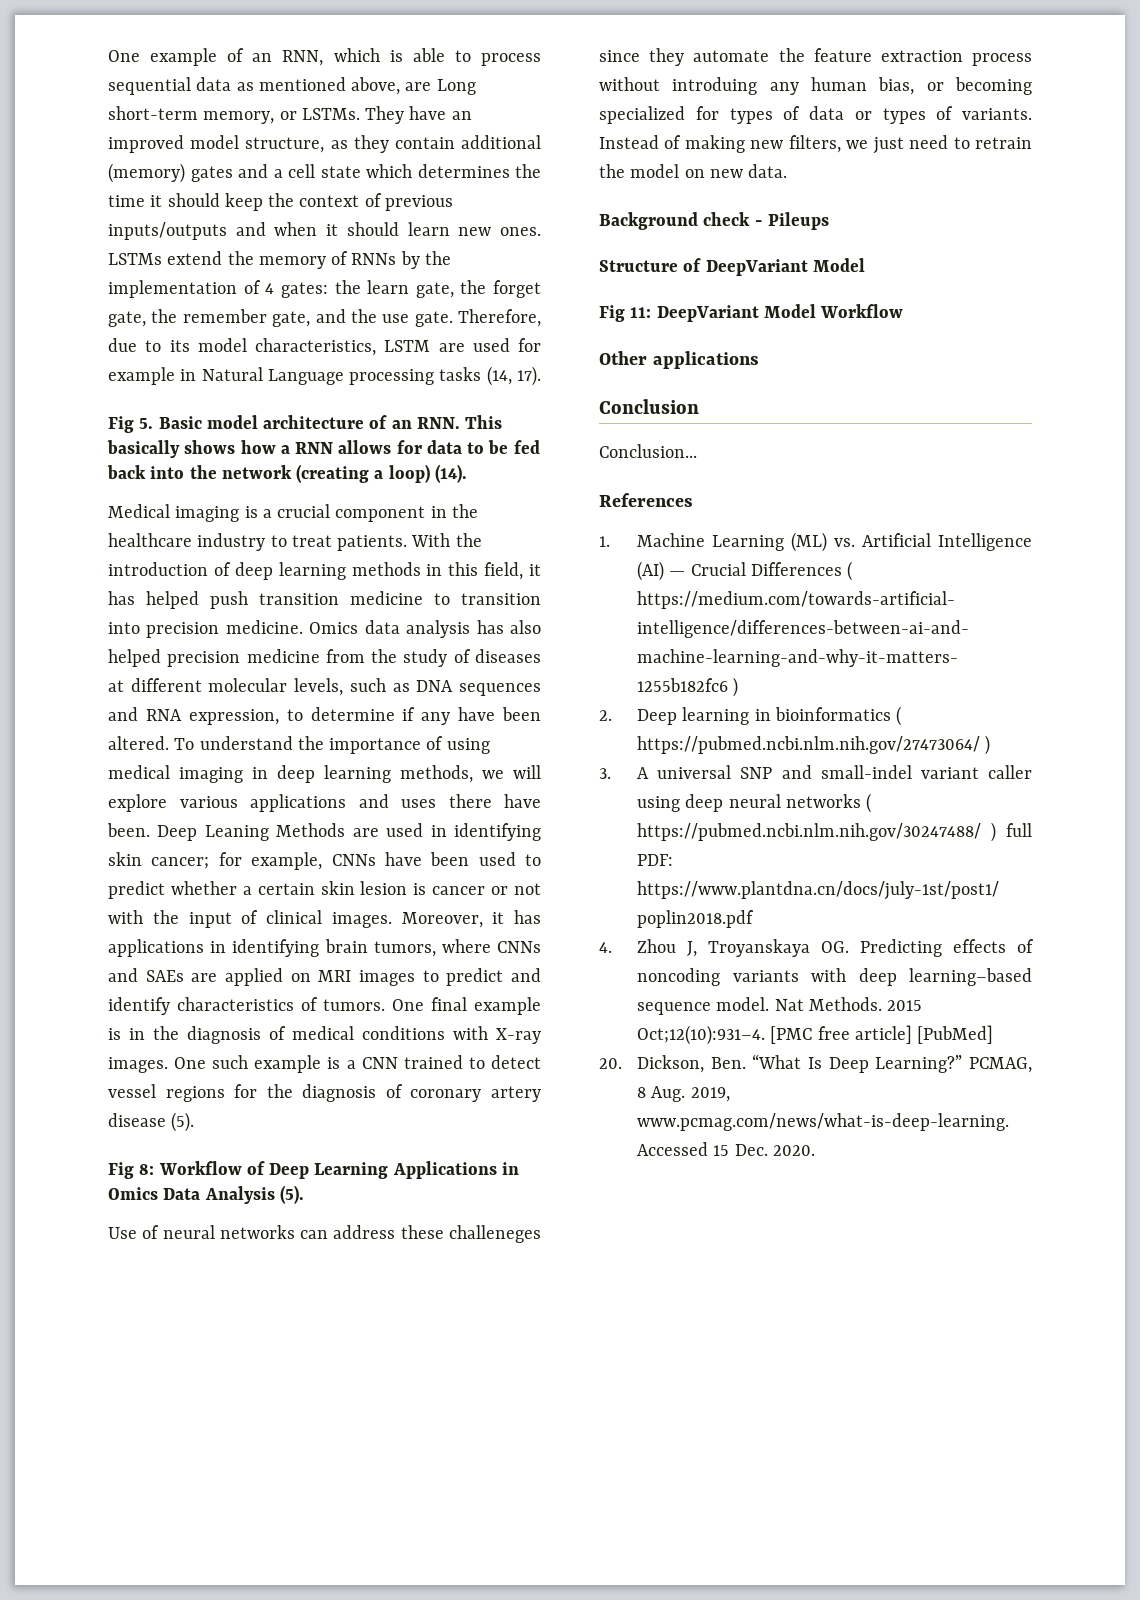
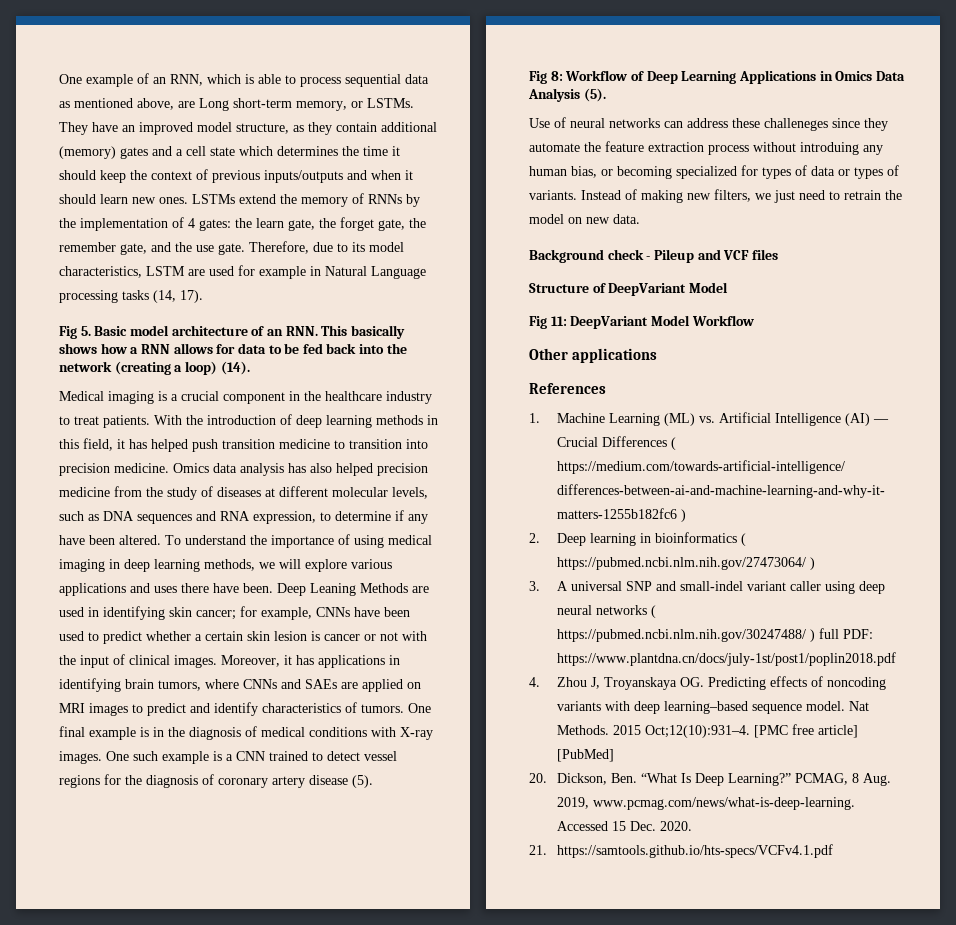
[767,212,829,230] Pileups -> [653,249,778,263] Pileup and VCF files
[599,399,699,414] [599,444,697,458] // Conclusion // Conclusion... -> (657, 355) none
(815, 1150) none -> [529,844,833,858] // 21. https://samtools.github.io/hts-specs/VCFv4.1.pdf

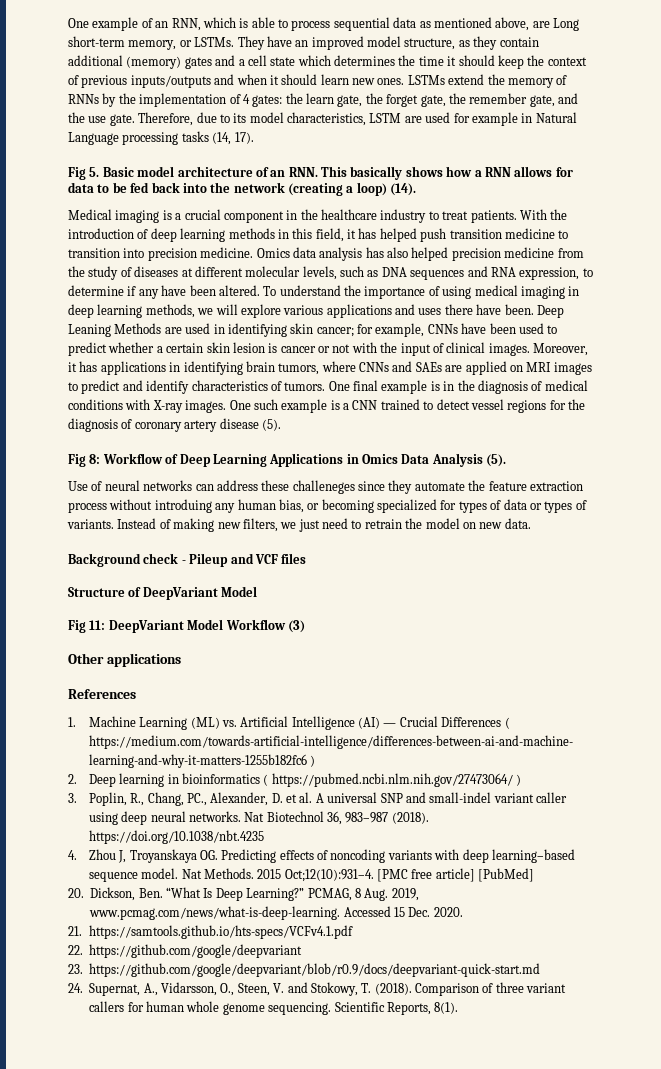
(754, 320) none -> [287,620,305,633] (3)
(540, 586) none -> [88,792,313,806] Poplin, R., Chang, PC., Alexander, D. et al.
[595,605,656,618] [556,628,873,642] [556,652,896,666] networks ( https://pubmed.ncbi.nlm.nih.gov/30247488/ ) full PDF: https://www.plantdna.cn/docs/july-1st/post1/poplin2018.pdf -> [188,811,429,825] [88,830,264,844] networks. Nat Biotechnol 36, 983–987 (2018). https://doi.org/10.1038/nbt.4235
(833, 851) none -> [68,944,303,958] [68,963,541,977] [68,982,567,996] [89,1001,459,1015] // 22. https://github.com/google/deepvariant // 23. https://github.com/google/deepvariant/blob/r0.9/docs/deepvariant-quick-start.md // 24. Supernat, A., Vidarsson, O., Steen, V. and Stokowy, T. (2018). Comparison of three variant callers for human whole genome sequencing. Scientific Reports, 8(1).

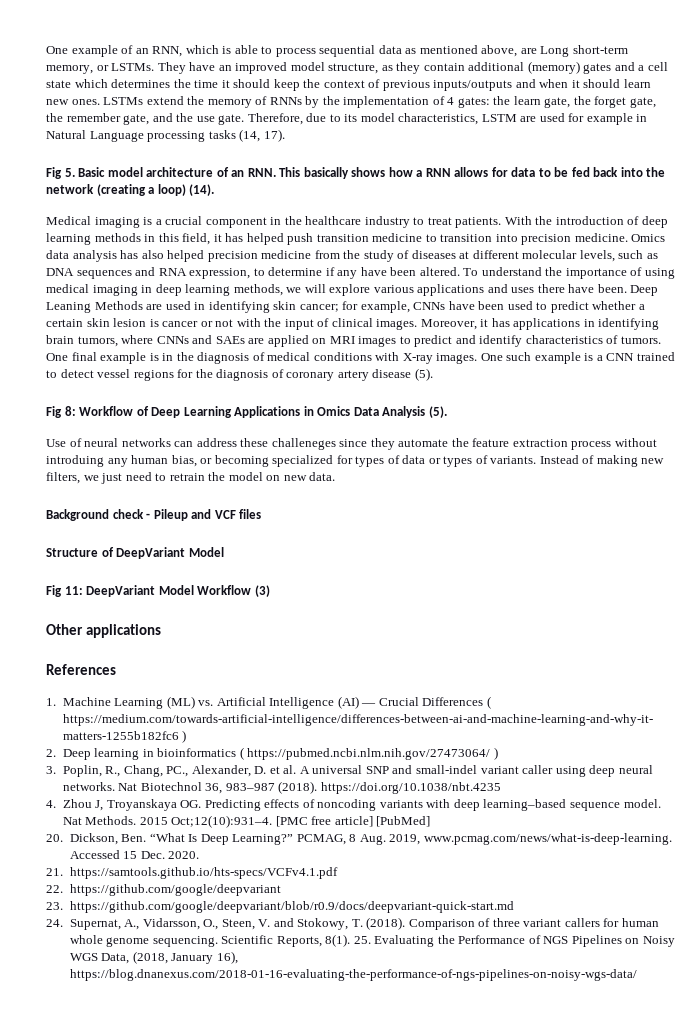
(459, 1008) none -> [353,935,675,947] [69,951,238,964] [69,969,637,981] 25. Evaluating the Performance of NGS Pipelines on Noisy WGS Data, (2018, January 16), https://blog.dnanexus.com/2018-01-16-evaluating-the-performance-of-ngs-pipelines-on-noisy-wgs-data/

